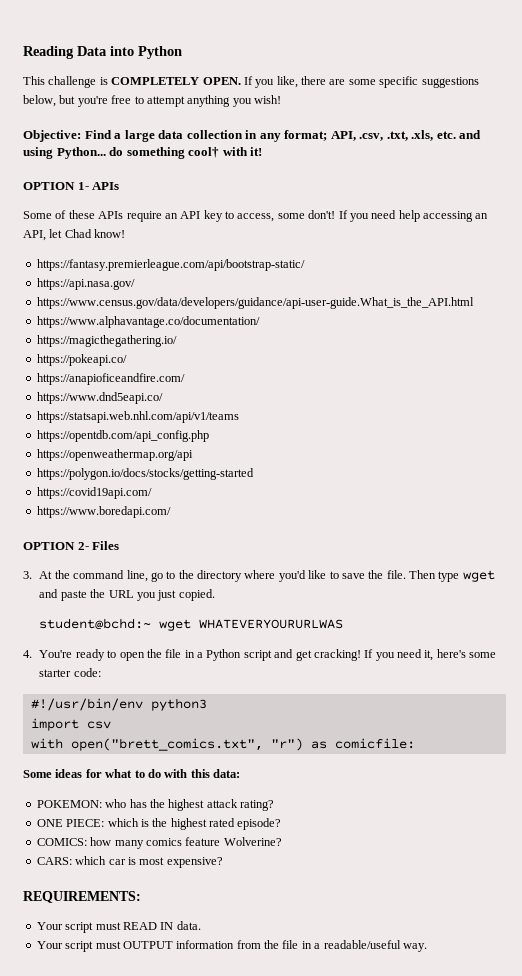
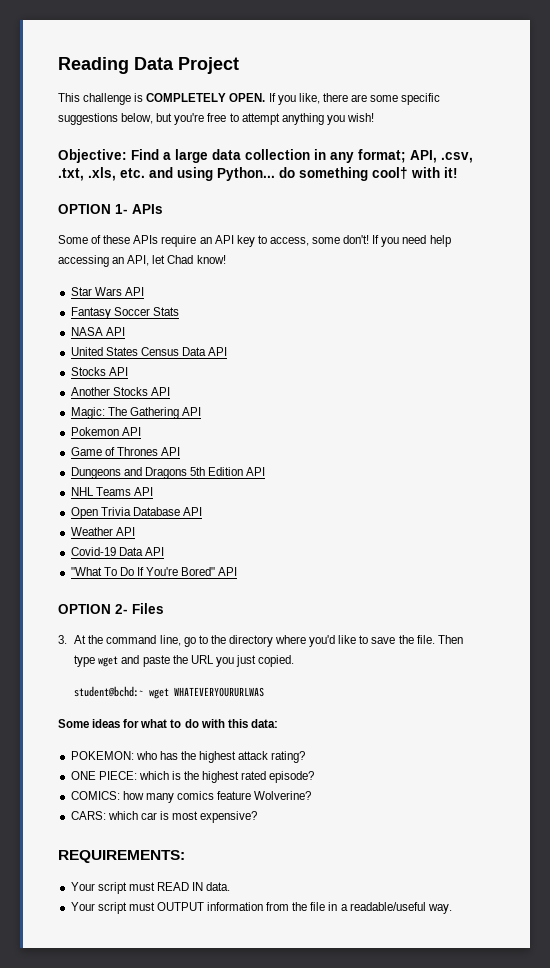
[110,46,182,59] into Python -> [178,57,239,74] Project
[36,259,305,271] [36,278,135,290] [36,297,474,309] [36,316,260,328] [36,335,177,347] [36,354,127,366] [36,373,185,385] [36,392,163,404] [36,411,239,423] [36,430,209,442] [36,449,193,461] [36,468,254,480] [36,487,152,499] [36,506,171,518] https://fantasy.premierleague.com/api/bootstrap-static/ // https://api.nasa.gov/ // https://www.census.gov/data/developers/guidance/api-user-guide.What_is_the_API.html // https://www.alphavantage.co/documentation/ // https://magicthegathering.io/ // https://pokeapi.co/ // https://anapioficeandfire.com/ // https://www.dnd5eapi.co/ // https://statsapi.web.nhl.com/api/v1/teams // https://opentdb.com/api_config.php // https://openweathermap.org/api // https://polygon.io/docs/stocks/getting-started // https://covid19api.com/ // https://www.boredapi.com/ -> [70,287,144,296] [70,307,179,319] [70,327,125,336] [70,347,228,356] [70,367,128,376] [70,387,170,396] [70,407,201,419] [70,427,141,436] [70,447,180,456] [70,467,266,479] [70,487,153,496] [70,507,202,519] [70,527,135,536] [70,547,164,556] [70,567,238,576] Star Wars API // Fantasy Soccer Stats // NASA API // United States Census Data API // Stocks API // Another Stocks API // Magic: The Gathering API // Pokemon API // Game of Thrones API // Dungeons and Dragons 5th Edition API // NHL Teams API // Open Trivia Database API // Weather API // Covid-19 Data API // "What To Do If You're Bored" API
[23,649,497,661] [39,668,101,677] [30,698,207,711] [30,718,111,731] [30,738,415,751] // 4. You're ready to open the file in a Python script and get cracking! If you need it, here's some starter code: // #!/usr/bin/env python3 // import csv // with open("brett_comics.txt", "r") as comicfile: -> (265, 692) none

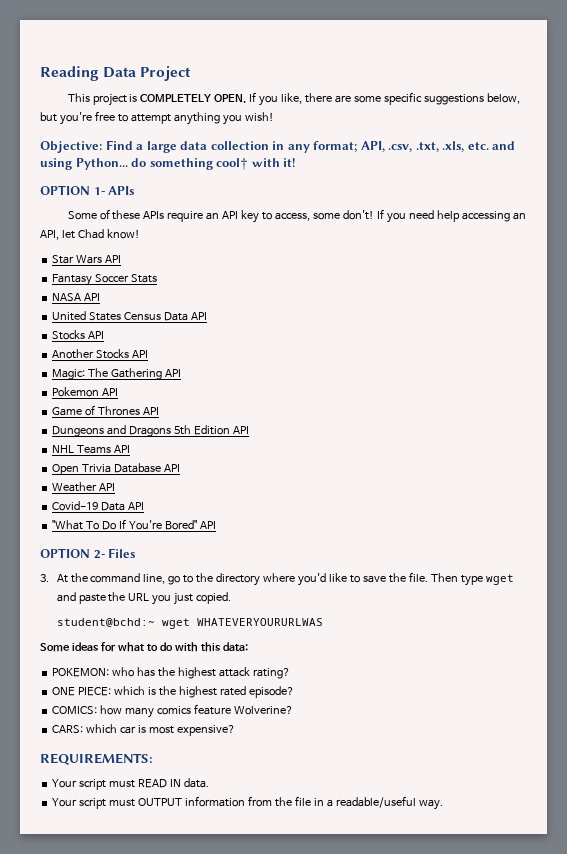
[83,93,132,105] challenge -> [92,93,127,106] project

